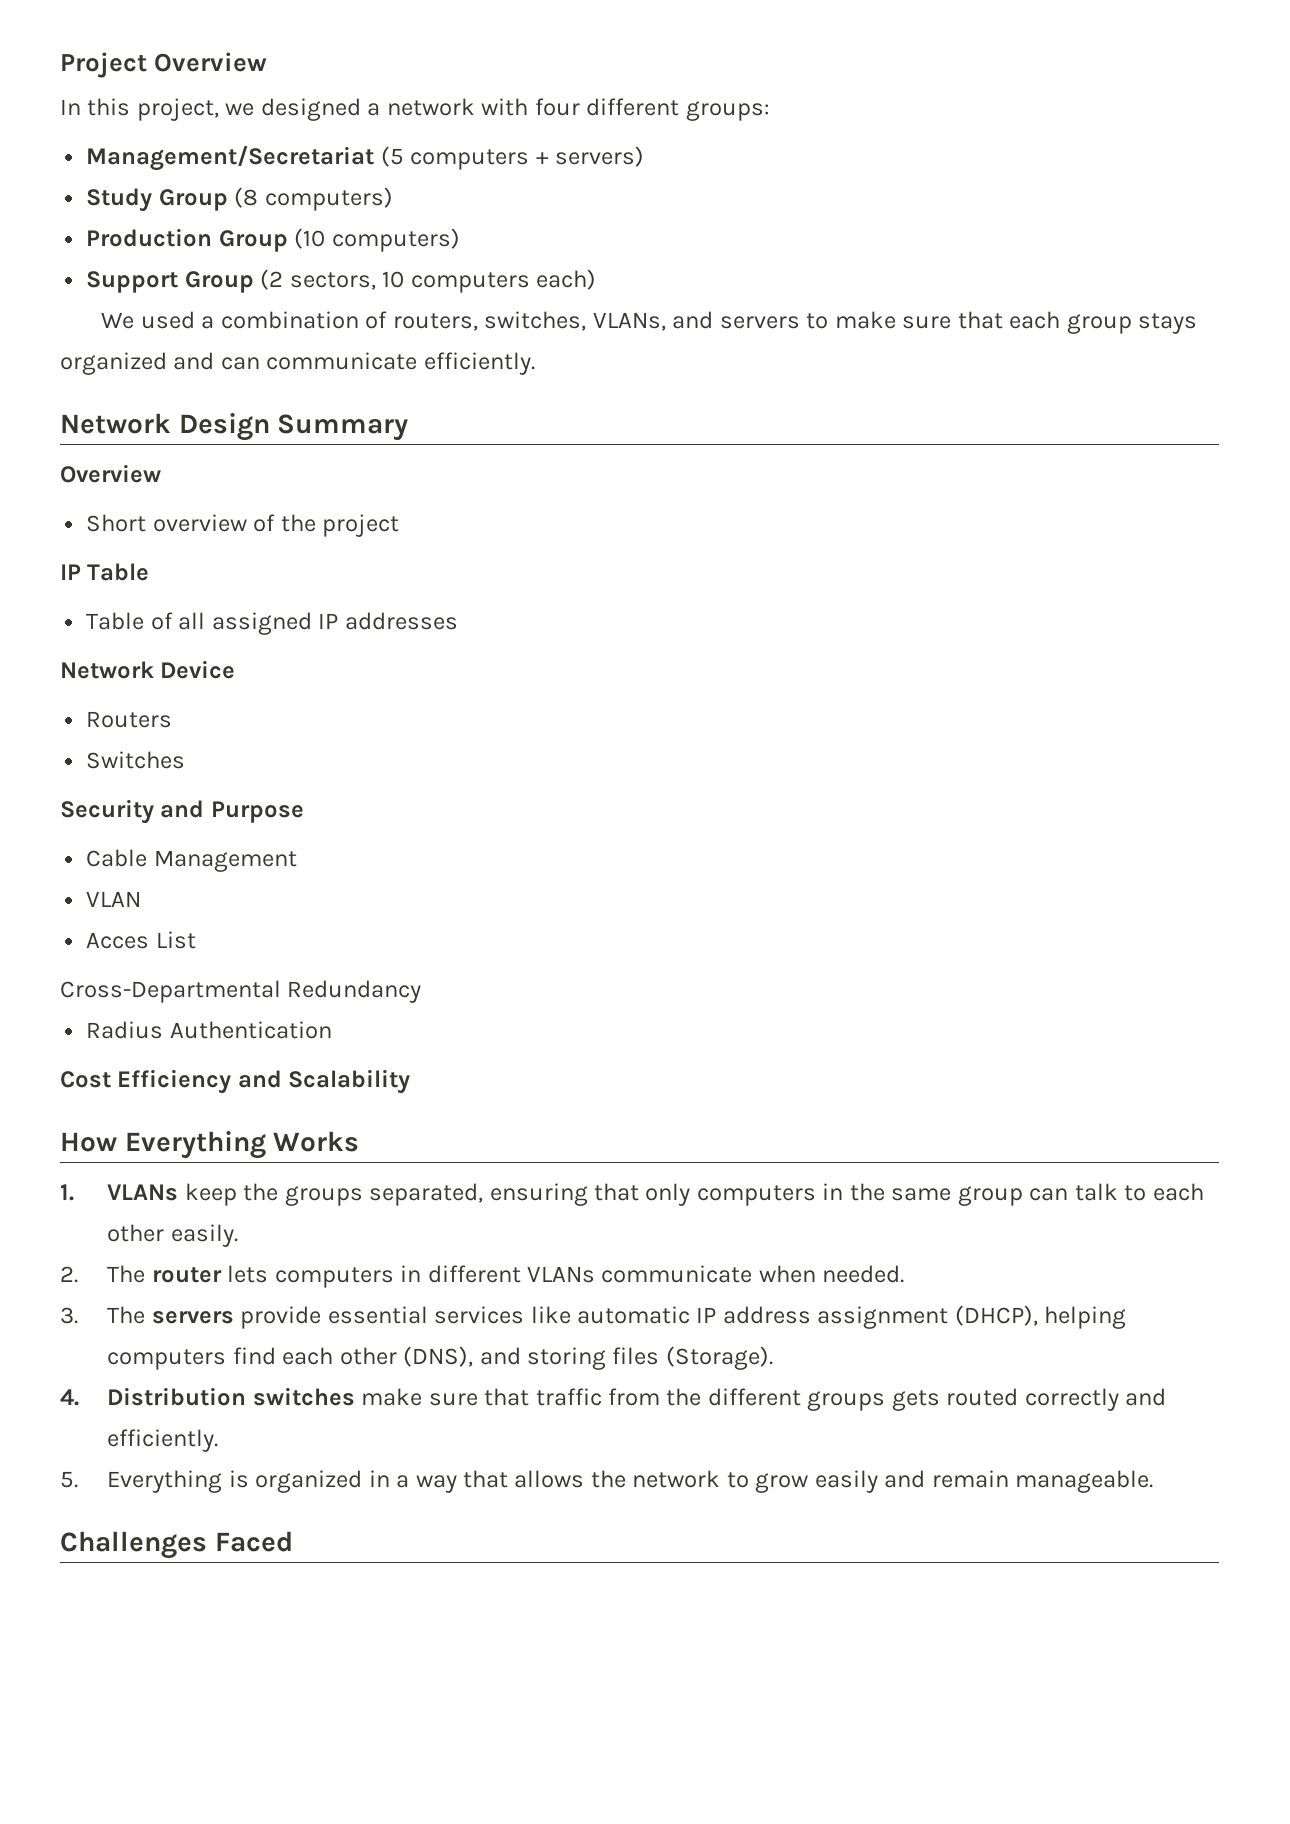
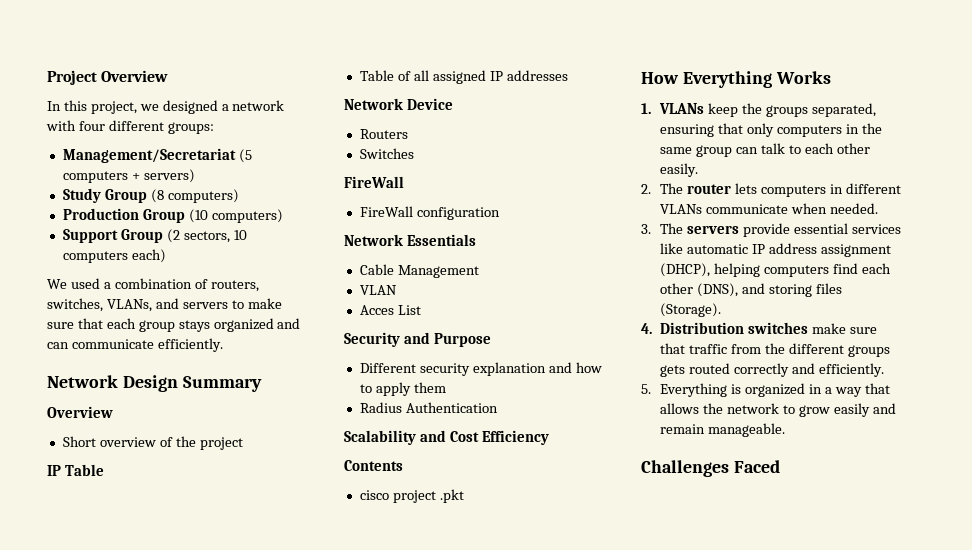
[60,799,304,824] Security and Purpose -> [344,176,404,188] [359,206,500,220] [344,234,476,246] FireWall // FireWall configuration // Network Essentials
[60,980,422,1003] Cross-Departmental Redundancy -> [344,332,491,347] [359,362,602,376] [359,382,446,396] Security and Purpose // Different security explanation and how to apply them
(332, 1030) none -> [344,430,446,445] Scalability and
[237,1069,411,1094] and Scalability -> [344,460,403,471] [359,489,464,503] // Contents // cisco project .pkt

